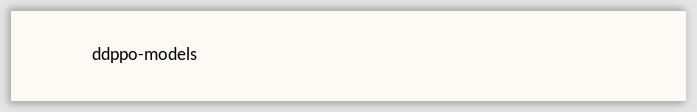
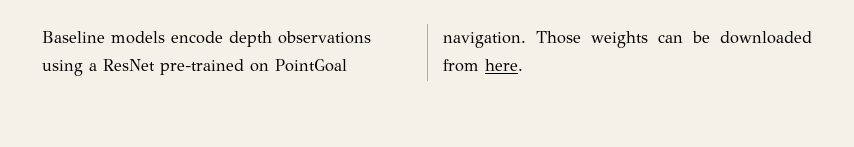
[92,47,197,63] ddppo-models -> [42,31,371,47] [42,59,347,76] [443,31,812,48] [443,59,523,72] Baseline models encode depth observations using a ResNet pre-trained on PointGoal navigation. Those weights can be downloaded from here.

